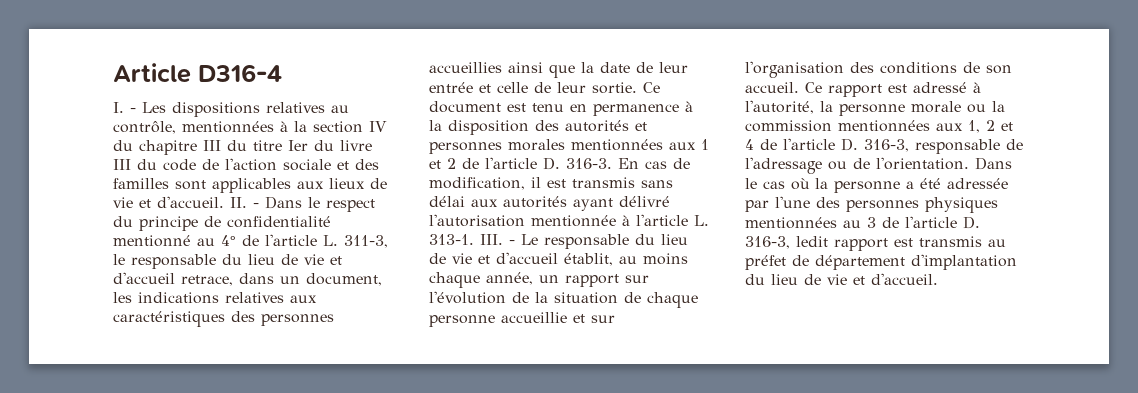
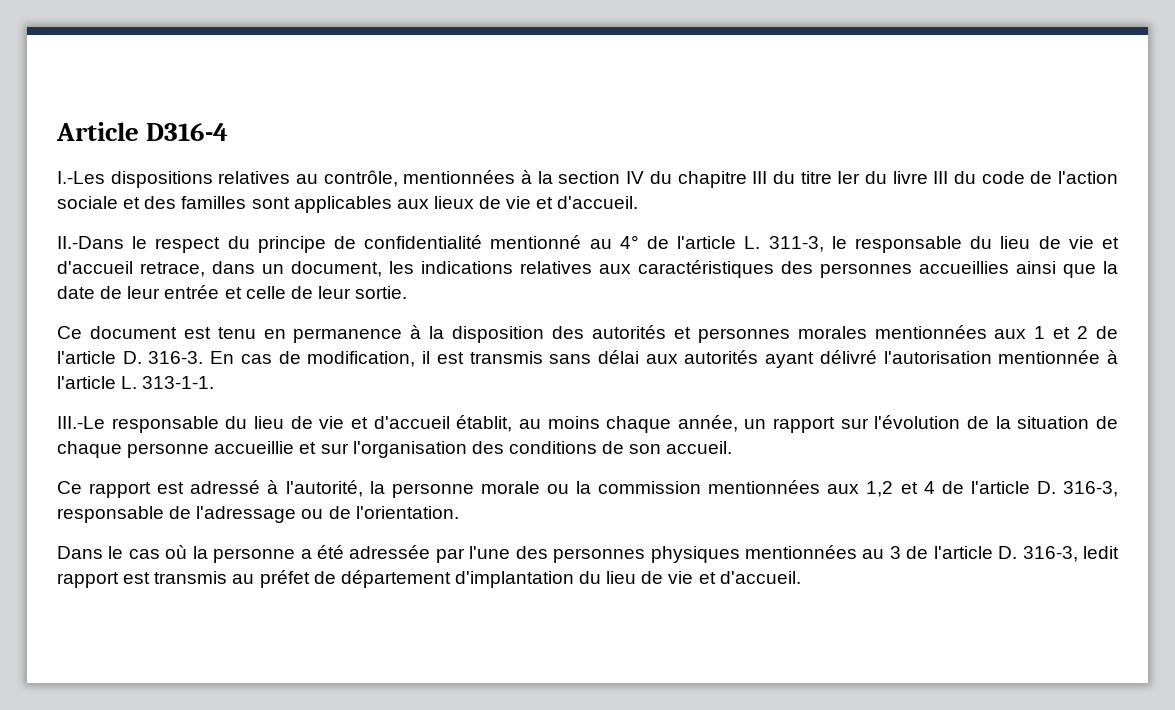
[113,102,166,113] I. - Les -> [57,171,105,184] I.-Les
[230,196,302,209] II. - Dans -> [57,236,124,249] // II.-Dans
(637, 88) none -> (408, 292) //
[429,234,538,245] 313-1. III. - Le -> [142,376,215,389] [57,416,105,429] 313-1-1. // III.-Le
(799, 87) none -> (733, 447) //
[968,120,995,133] 1, 2 -> [866,481,894,497] 1,2
(969, 163) none -> (459, 512) //

